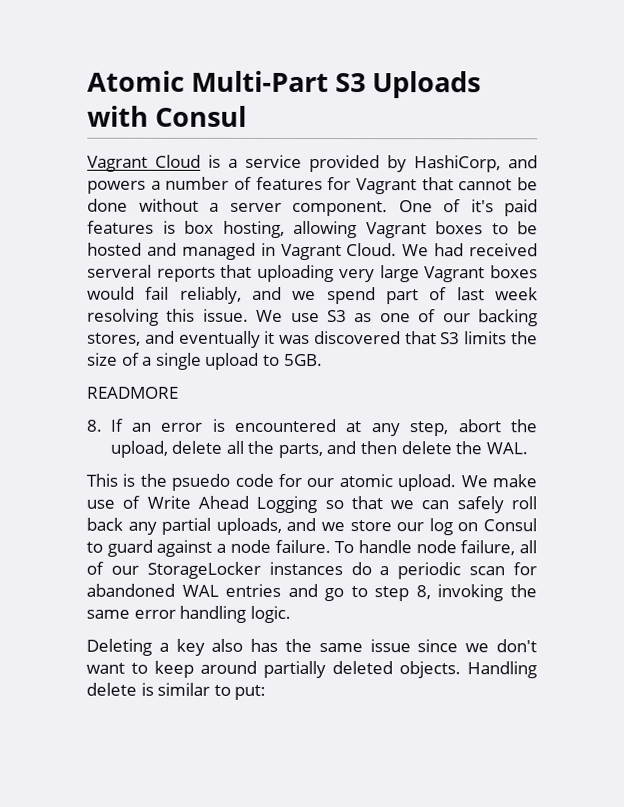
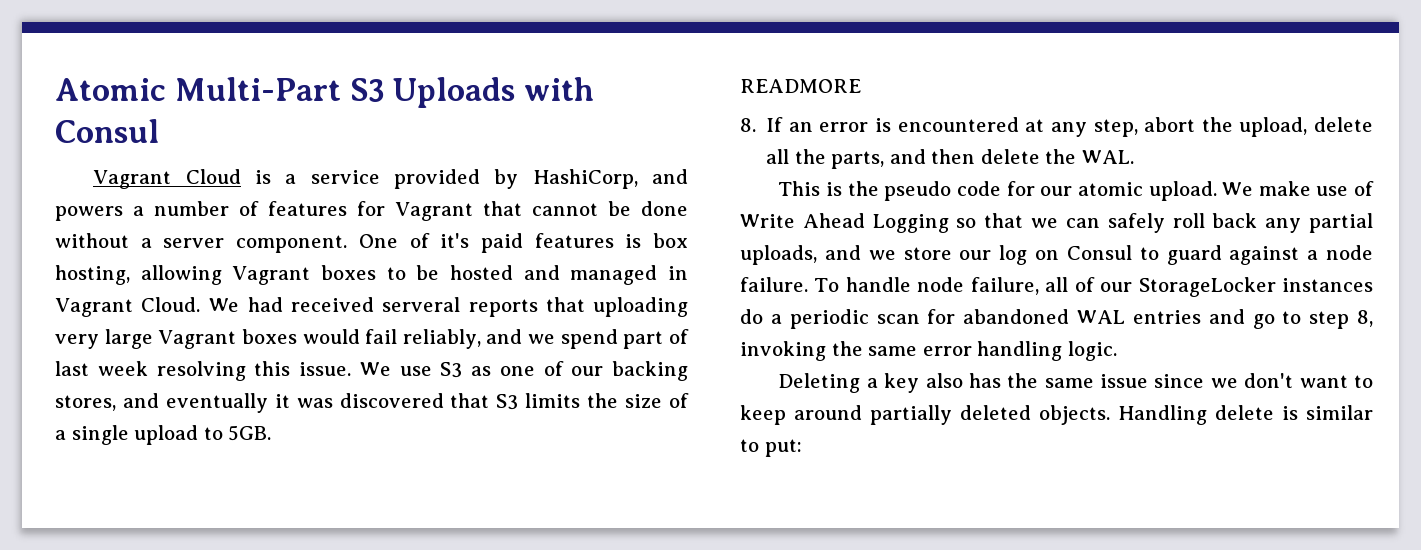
[171,473,231,491] psuedo -> [884,181,952,201] pseudo

